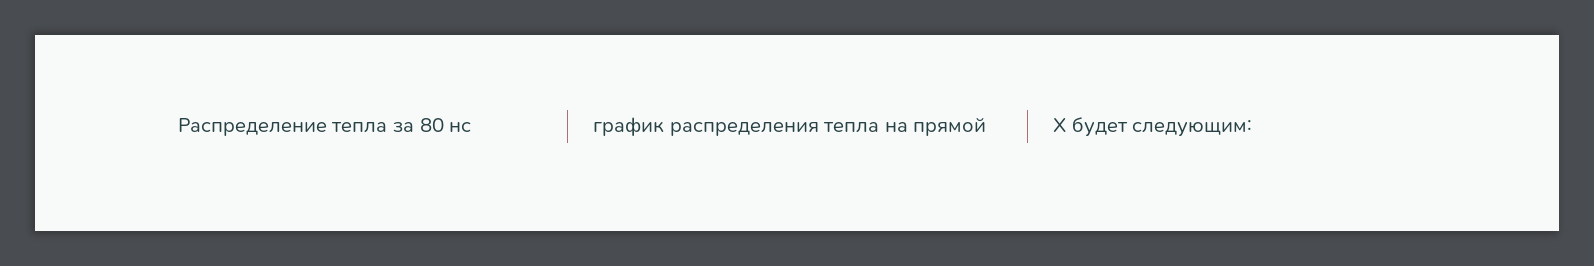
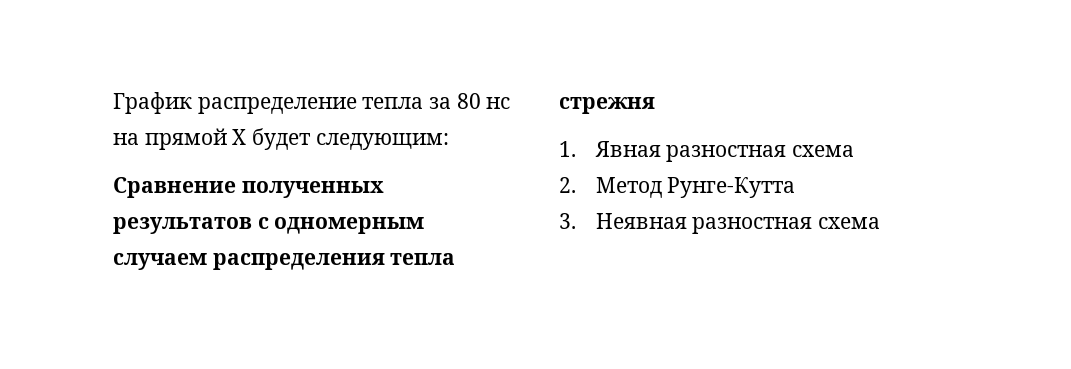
[177,118,327,136] Распределение -> [113,92,357,114] График распределение
[593,117,880,136] график распределения тепла -> (511, 103) none
(1253, 128) none -> [113,177,384,198] [113,217,425,234] [113,253,456,270] [559,97,655,114] [559,141,855,162] [559,177,796,198] [559,213,881,234] // Сравнение полученных результатов с одномерным случаем распределения тепла стрежня // 1. Явная разностная схема // 2. Метод Рунге-Кутта // 3. Неявная разностная схема

